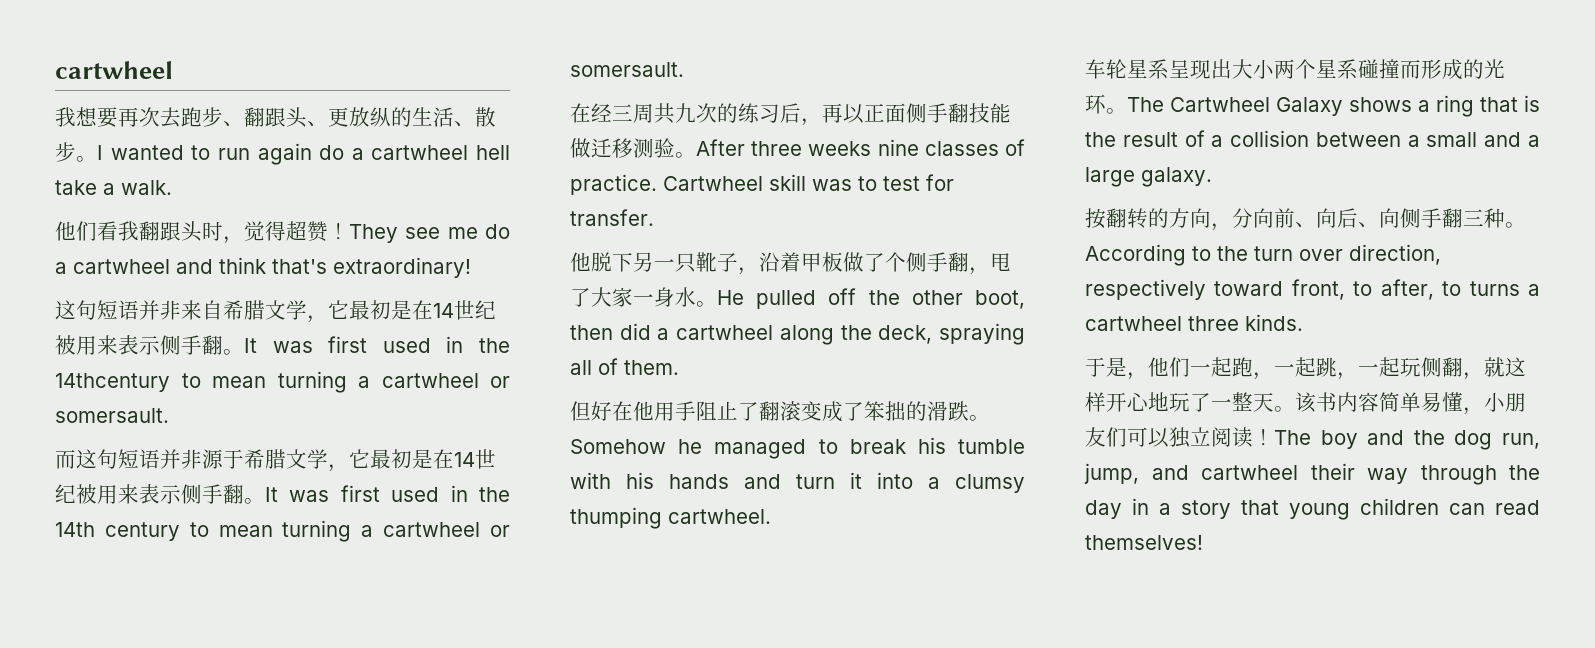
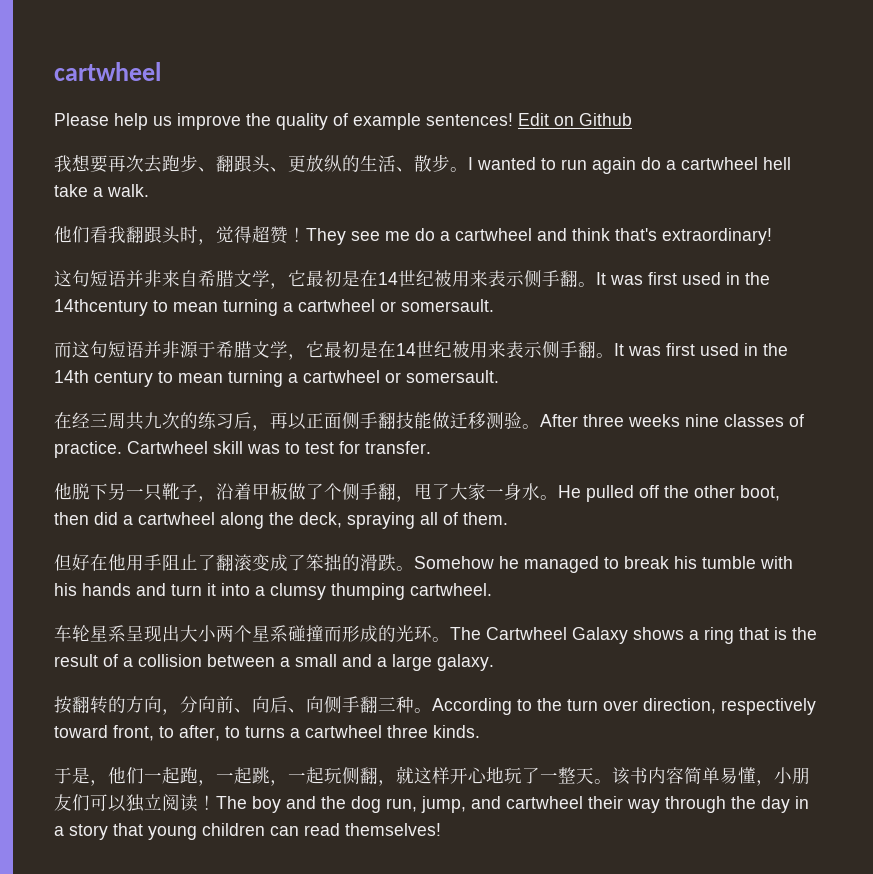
[55,61,173,79] cartwheel -> [54,62,161,81] [54,113,632,130] cartwheel // Please help us improve the quality of example sentences! Edit on Github

